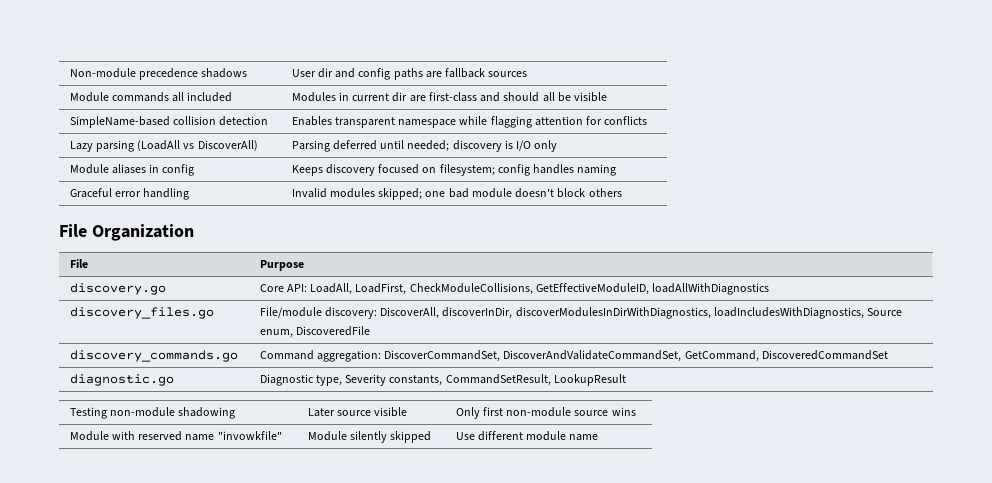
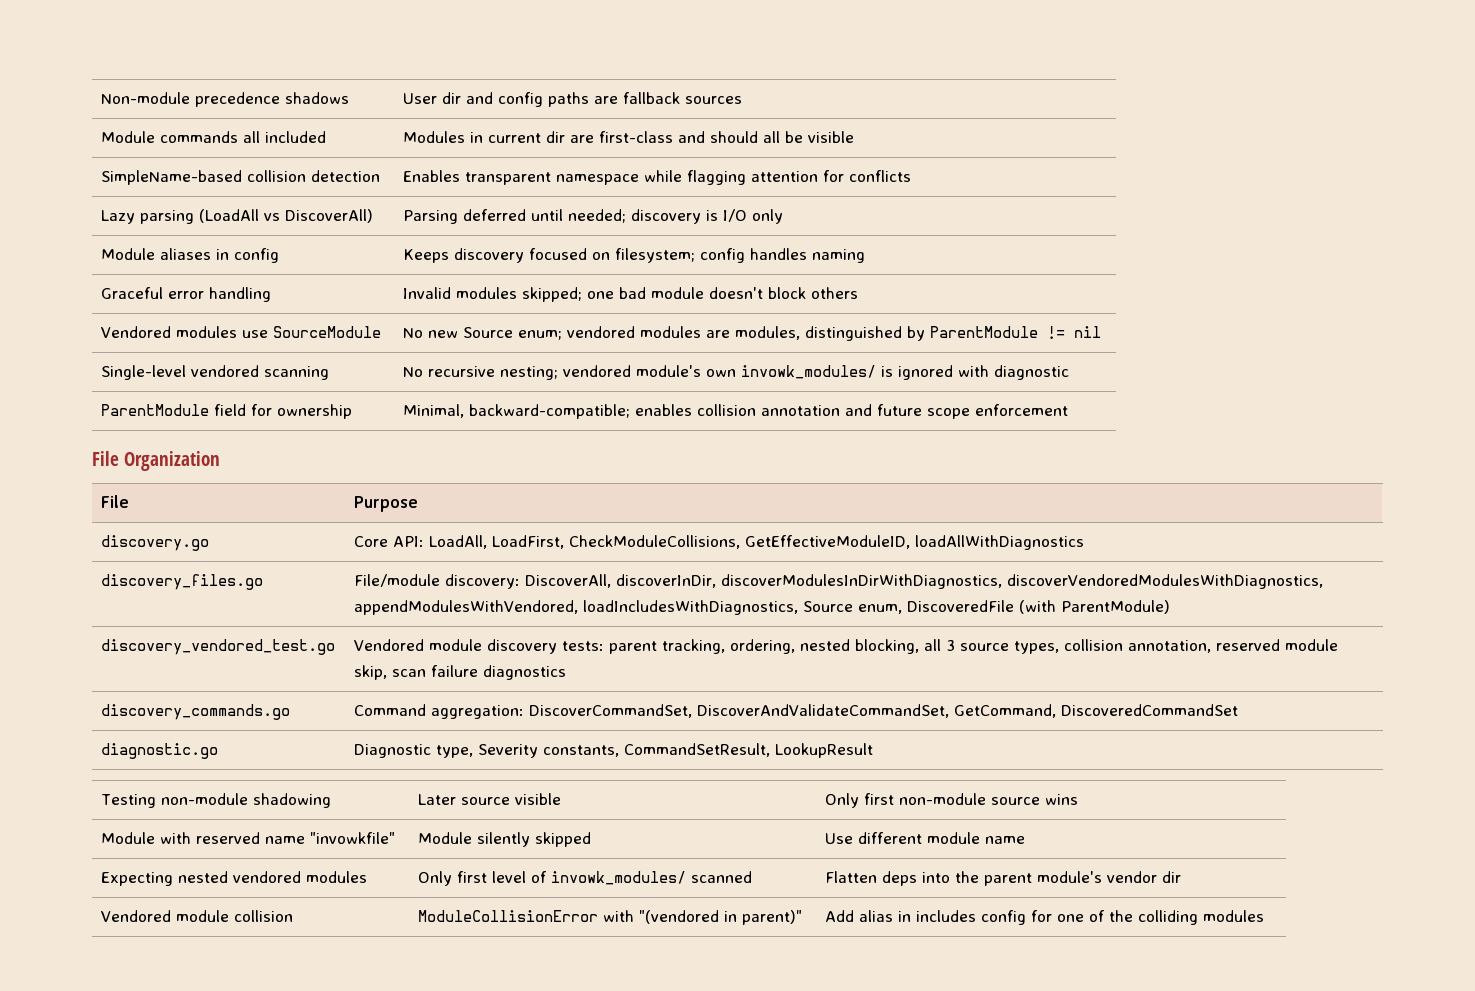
(622, 192) none -> [101,326,382,338] [403,326,1102,341] [101,365,330,380] [403,365,1070,380] [101,404,353,419] [403,404,1069,419] // Vendored modules use SourceModule | No new Source enum; vendored modules are modules, distinguished by ParentModule != nil // Single-level vendored scanning | No recursive nesting; vendored module's own invowk_modules/ is ignored with diagnostic // ParentModule field for ownership | Minimal, backward-compatible; enables collision annotation and future scope enforcement
(711, 313) none -> [1007,574,1324,589] [354,600,579,615] discoverVendoredModulesWithDiagnostics, appendModulesWithVendored,
(370, 331) none -> [1019,600,1171,614] [101,639,336,655] [354,639,1339,654] [354,665,567,680] (with ParentModule) // discovery_vendored_test.go | Vendored module discovery tests: parent tracking, ordering, nested blocking, all 3 source types, collision annotation, reserved module skip, scan failure diagnostics
(599, 437) none -> [101,871,368,886] [418,871,753,886] [825,871,1182,886] [101,910,294,922] [418,910,803,925] [825,910,1265,925] // Expecting nested vendored modules | Only first level of invowk_modules/ scanned | Flatten deps into the parent module's vendor dir // Vendored module collision | ModuleCollisionError with "(vendored in parent)" | Add alias in includes config for one of the colliding modules

